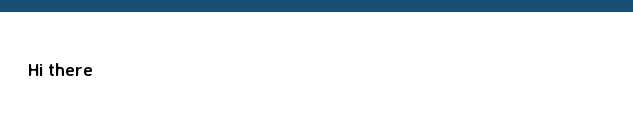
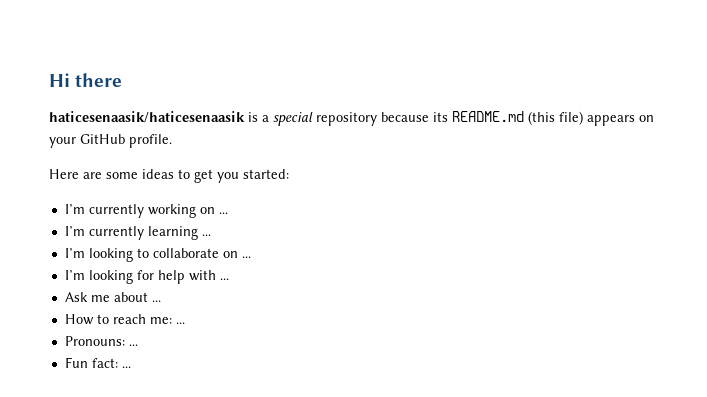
(93, 69) none -> [49,111,654,126] [49,134,172,148] [49,169,289,183] [64,204,228,218] [64,226,211,240] [64,248,251,262] [64,270,229,284] [64,292,161,302] [64,314,185,325] [64,336,138,346] [64,357,131,368] // haticesenaasik/haticesenaasik is a special repository because its README.md (this file) appears on your GitHub profile. // Here are some ideas to get you started: // I’m currently working on ... // I’m currently learning ... // I’m looking to collaborate on ... // I’m looking for help with ... // Ask me about ... // How to reach me: ... // Pronouns: ... // Fun fact: ...

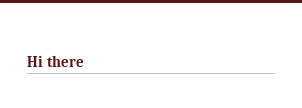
[49,111,654,126] [49,134,172,148] [49,169,289,183] [64,204,228,218] [64,226,211,240] [64,248,251,262] [64,270,229,284] [64,292,161,302] [64,314,185,325] [64,336,138,346] [64,357,131,368] // haticesenaasik/haticesenaasik is a special repository because its README.md (this file) appears on your GitHub profile. // Here are some ideas to get you started: // I’m currently working on ... // I’m currently learning ... // I’m looking to collaborate on ... // I’m looking for help with ... // Ask me about ... // How to reach me: ... // Pronouns: ... // Fun fact: ... -> (84, 61) none

